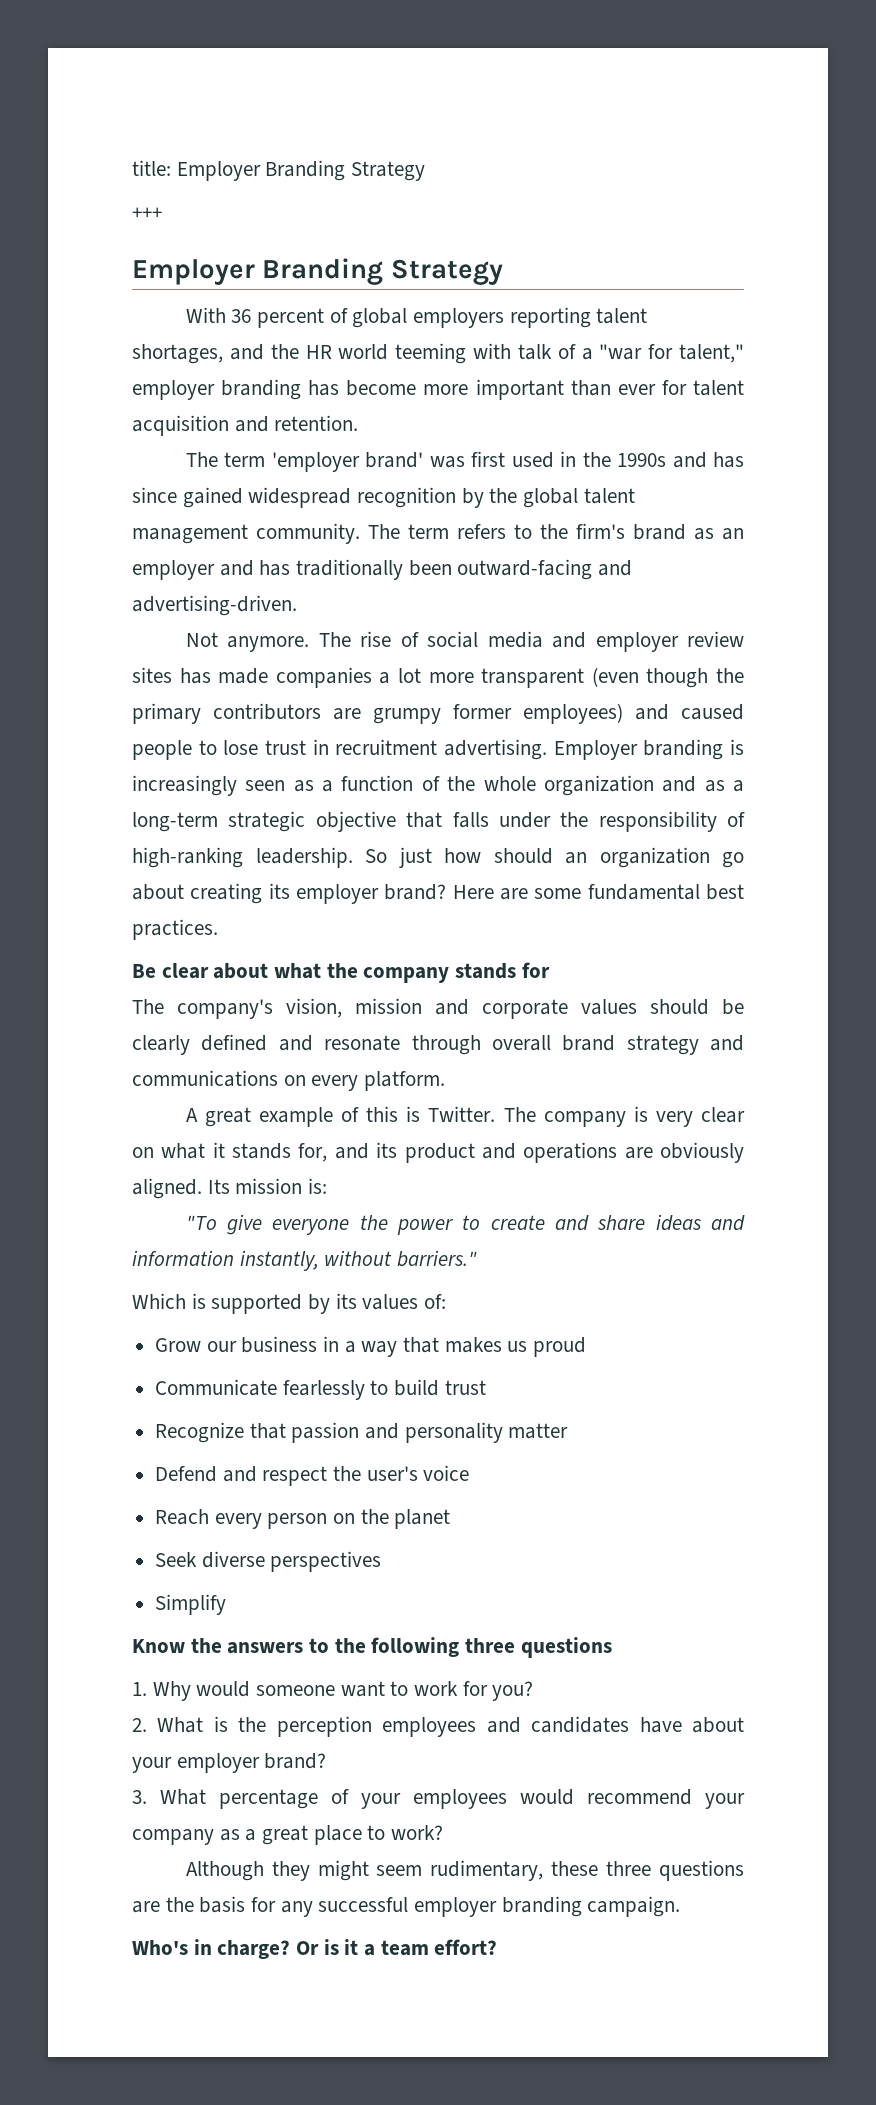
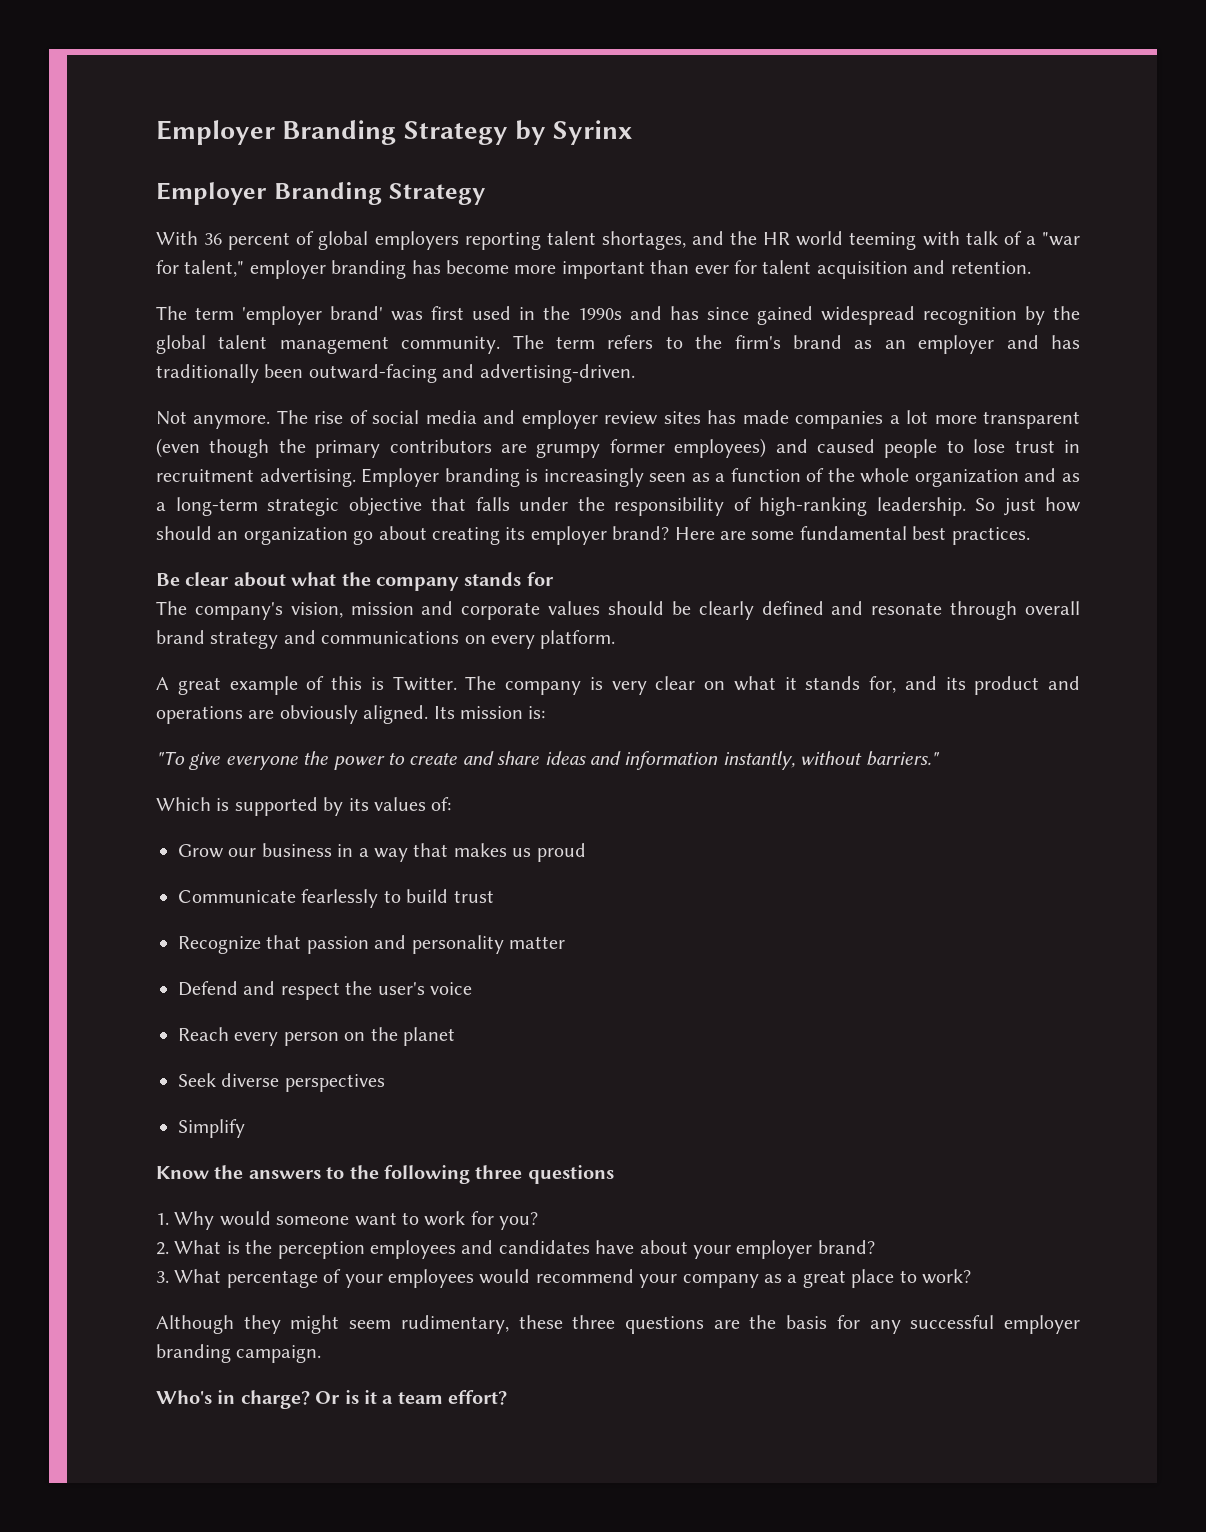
[132,160,426,181] [132,207,162,219] title: Employer Branding Strategy // +++ -> [156,120,633,145] Employer Branding Strategy by Syrinx

